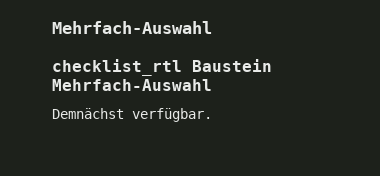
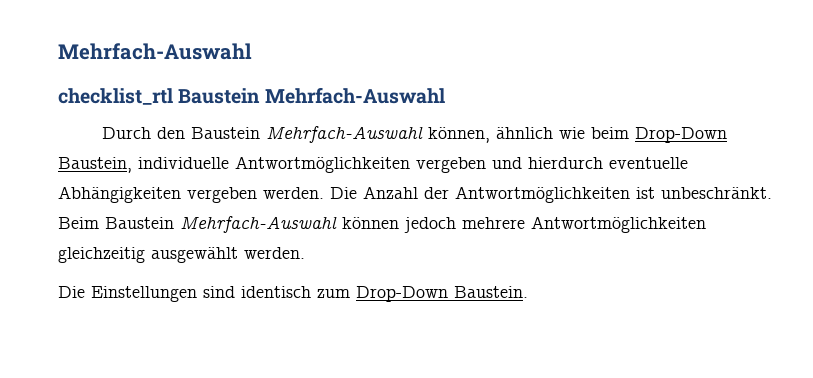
[52,108,212,122] Demnächst verfügbar. -> [102,126,728,143] [58,156,688,173] [58,186,772,203] [58,216,706,233] [58,247,305,263] [58,286,528,302] Durch den Baustein Mehrfach-Auswahl können, ähnlich wie beim Drop-Down Baustein, individuelle Antwortmöglichkeiten vergeben und hierdurch eventuelle Abhängigkeiten vergeben werden. Die Anzahl der Antwortmöglichkeiten ist unbeschränkt. Beim Baustein Mehrfach-Auswahl können jedoch mehrere Antwortmöglichkeiten gleichzeitig ausgewählt werden. // Die Einstellungen sind identisch zum Drop-Down Baustein.

